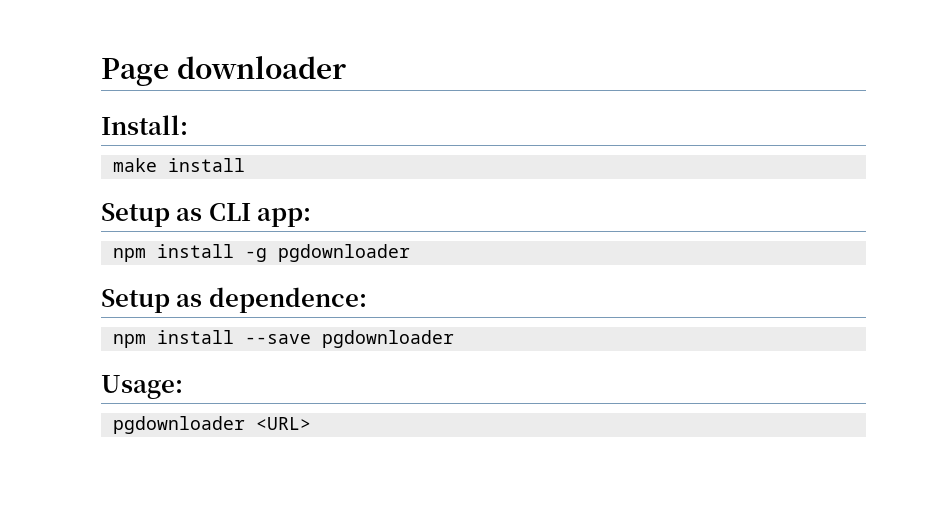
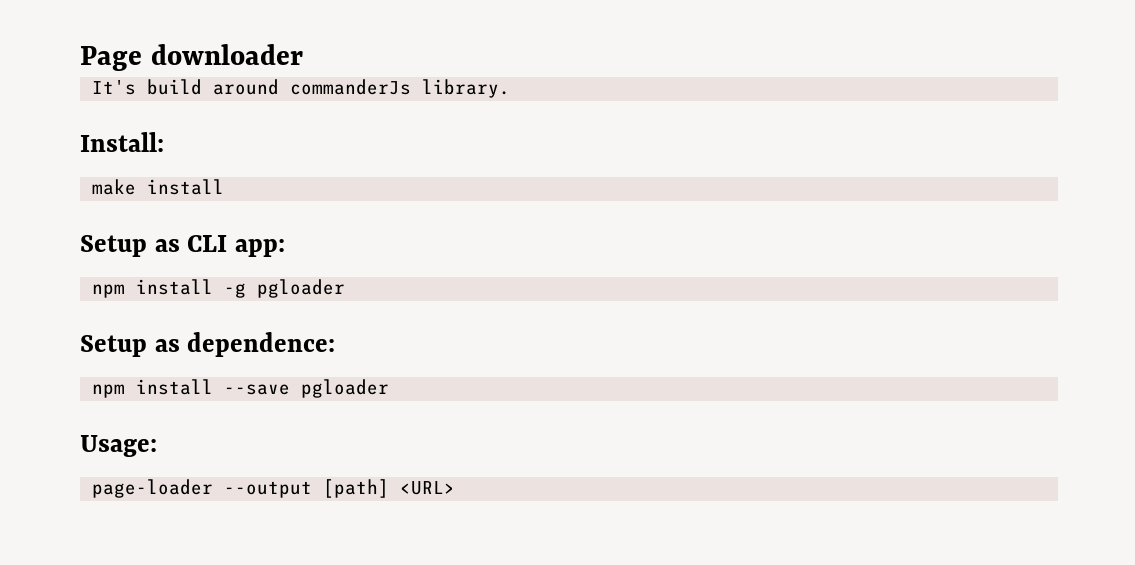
(346, 67) none -> [92,79,510,98] // It's build around commanderJs library.
[278,244,410,262] pgdownloader -> [257,279,345,298] pgloader
[322,330,454,348] pgdownloader -> [301,379,389,398] pgloader
[113,416,245,434] pgdownloader -> [92,479,389,498] page-loader --output [path]

